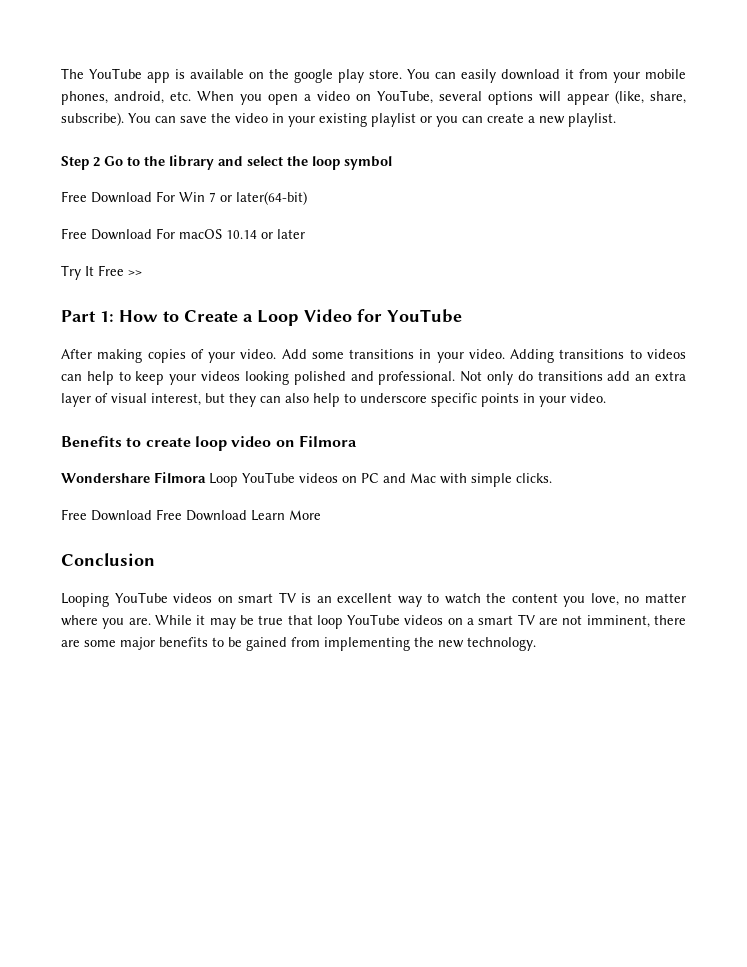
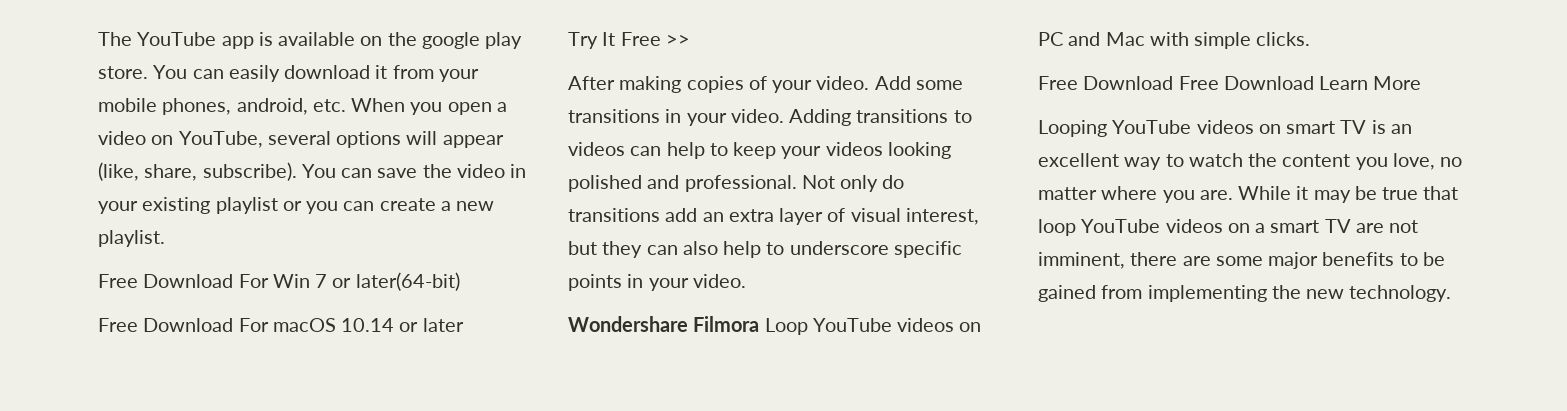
[61,155,392,170] // Step 2 Go to the library and select the loop symbol -> (165, 238) none
[61,309,462,326] // Part 1: How to Create a Loop Video for YouTube -> (690, 40) none
[61,435,357,451] // Benefits to create loop video on Filmora -> (746, 281) none
[61,553,155,566] // Conclusion -> (1422, 83) none

